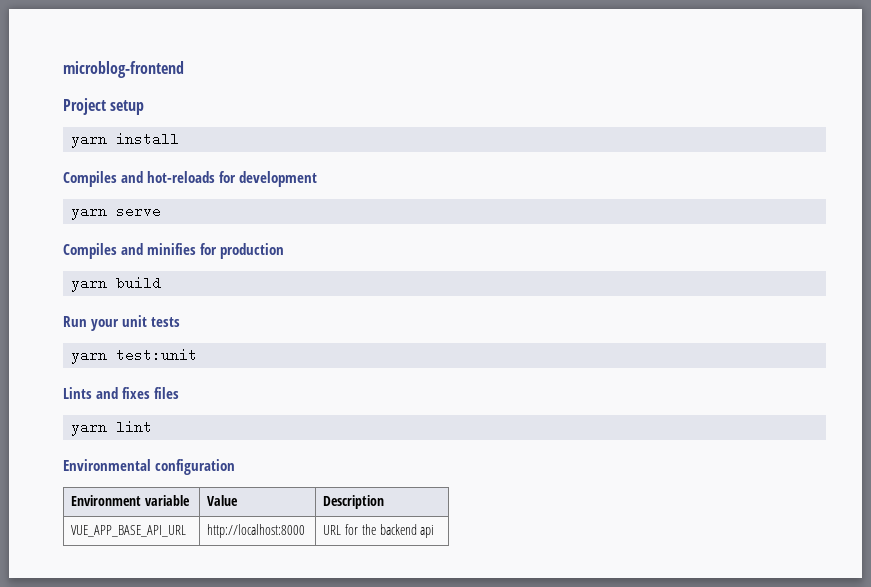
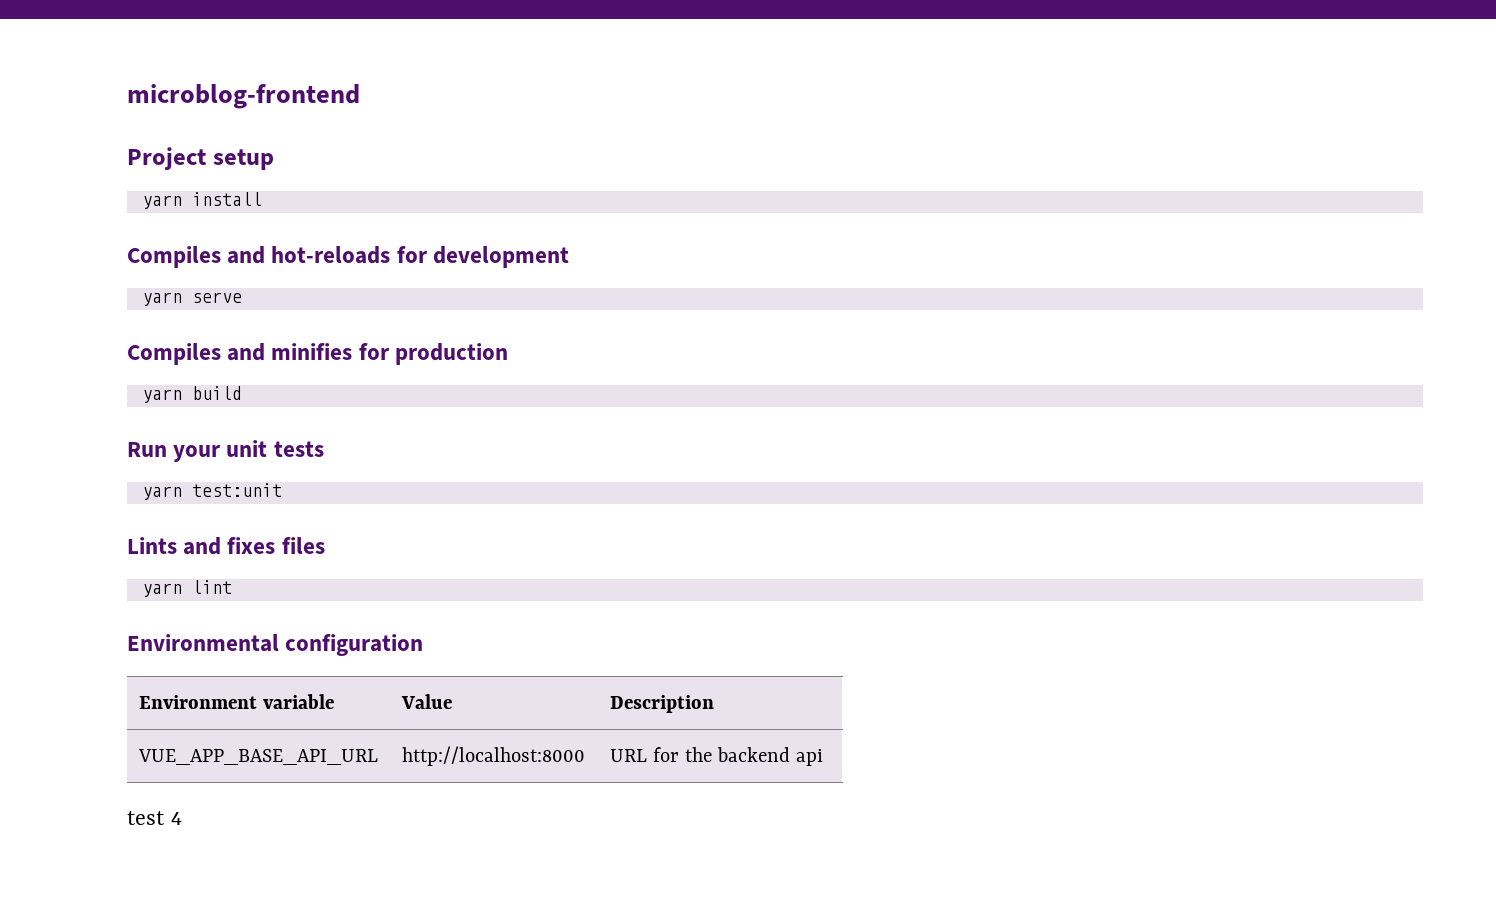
(435, 531) none -> [127,811,182,825] // test 4

